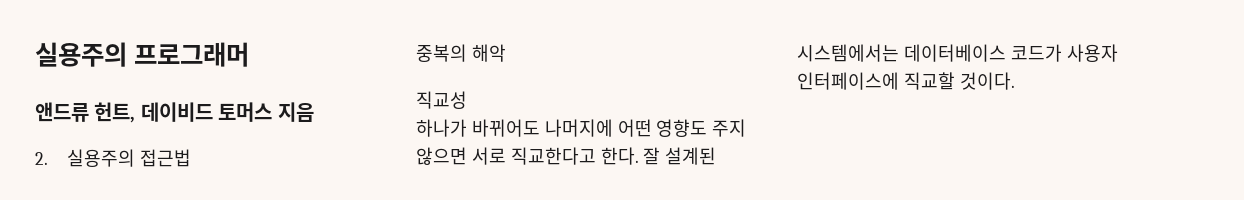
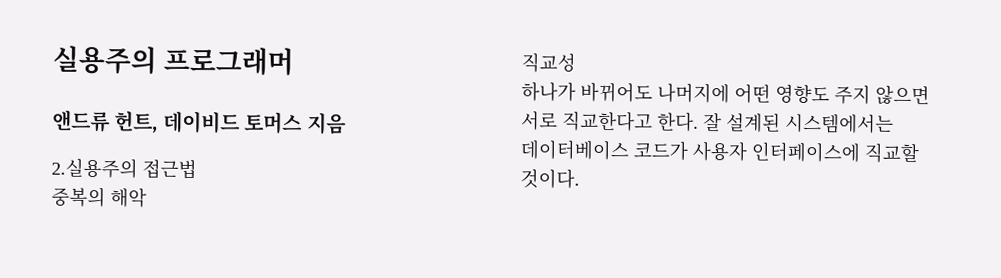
[35,149,135,167] 2. 실용주의 -> [51,157,138,179] 2.실용주의

